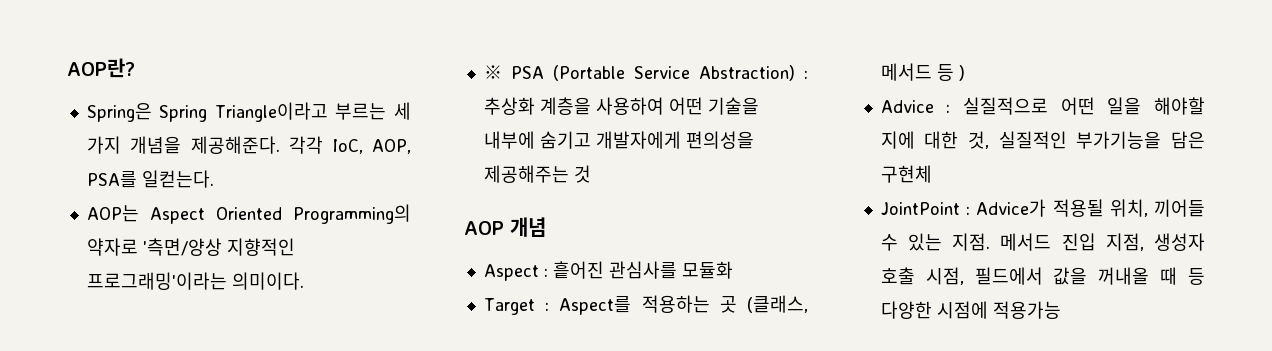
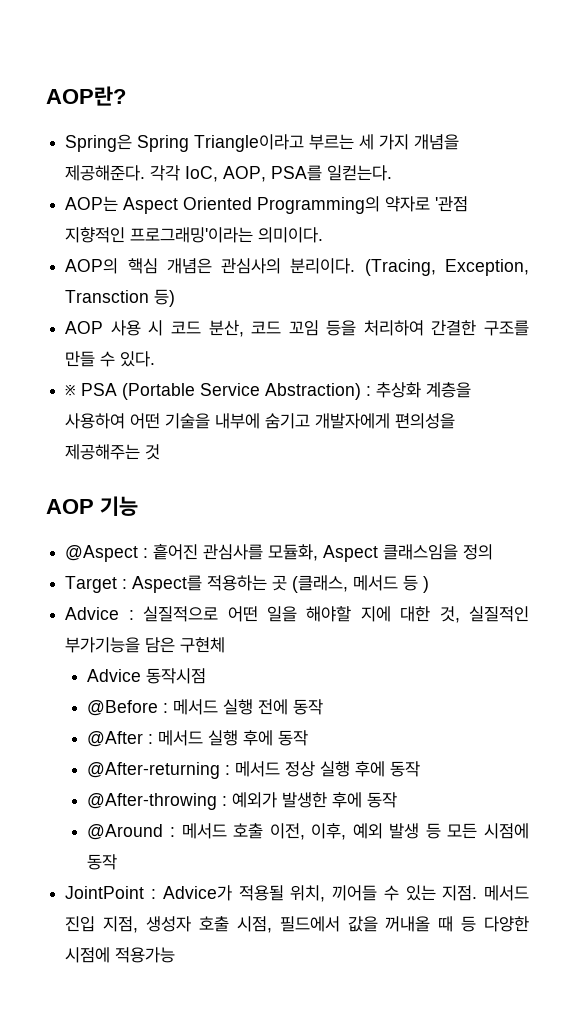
[142,238,222,256] '측면/양상 -> [435,196,469,212] '관점
(304, 281) none -> [65,258,529,276] [65,289,176,307] [65,320,529,337] [65,351,156,367] // AOP의 핵심 개념은 관심사의 분리이다. (Tracing, Exception, Transction 등) // AOP 사용 시 코드 분산, 코드 꼬임 등을 처리하여 간결한 구조를 만들 수 있다.
[510,217,546,237] [483,264,539,281] 개념 // Aspect -> [100,496,138,516] [65,545,139,562] 기능 // @Aspect
[681,261,733,279] 모듈화 -> [268,544,494,562] 모듈화, Aspect 클래스임을 정의
(932, 174) none -> [87,668,207,684] [87,699,324,716] [87,730,309,747] [87,761,421,779] [87,792,398,810] [87,823,529,840] [87,854,118,870] // Advice 동작시점 // @Before : 메서드 실행 전에 동작 // @After : 메서드 실행 후에 동작 // @After-returning : 메서드 정상 실행 후에 동작 // @After-throwing : 예외가 발생한 후에 동작 // @Around : 메서드 호출 이전, 이후, 예외 발생 등 모든 시점에 동작

